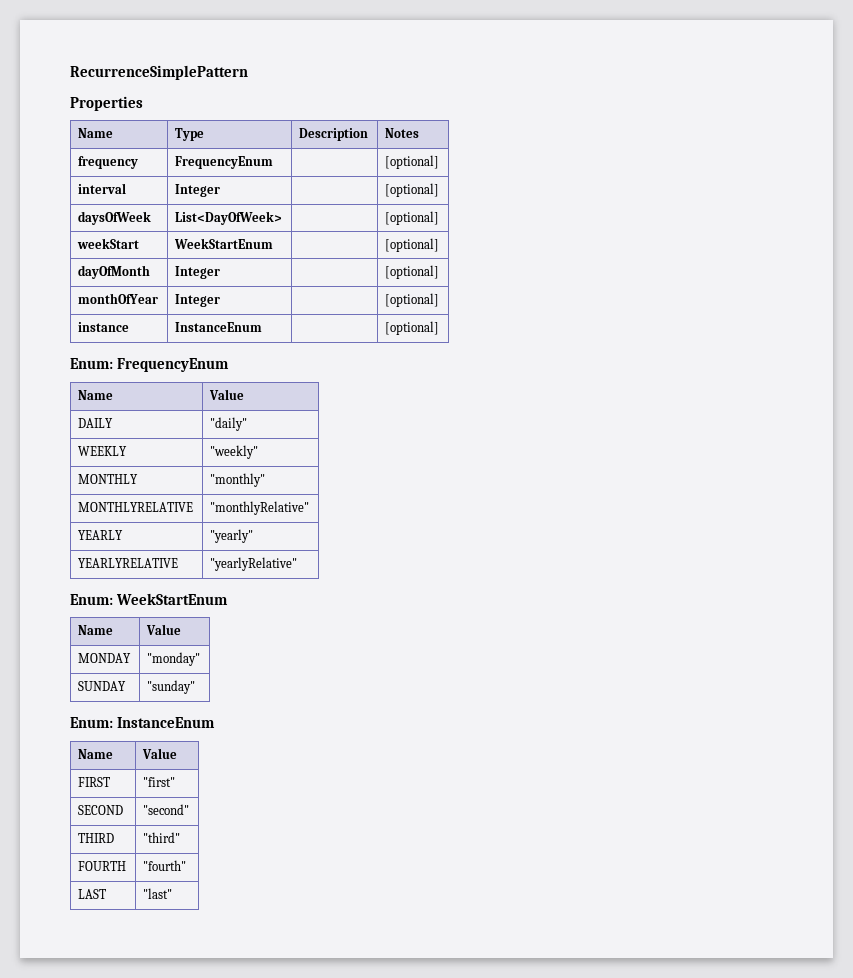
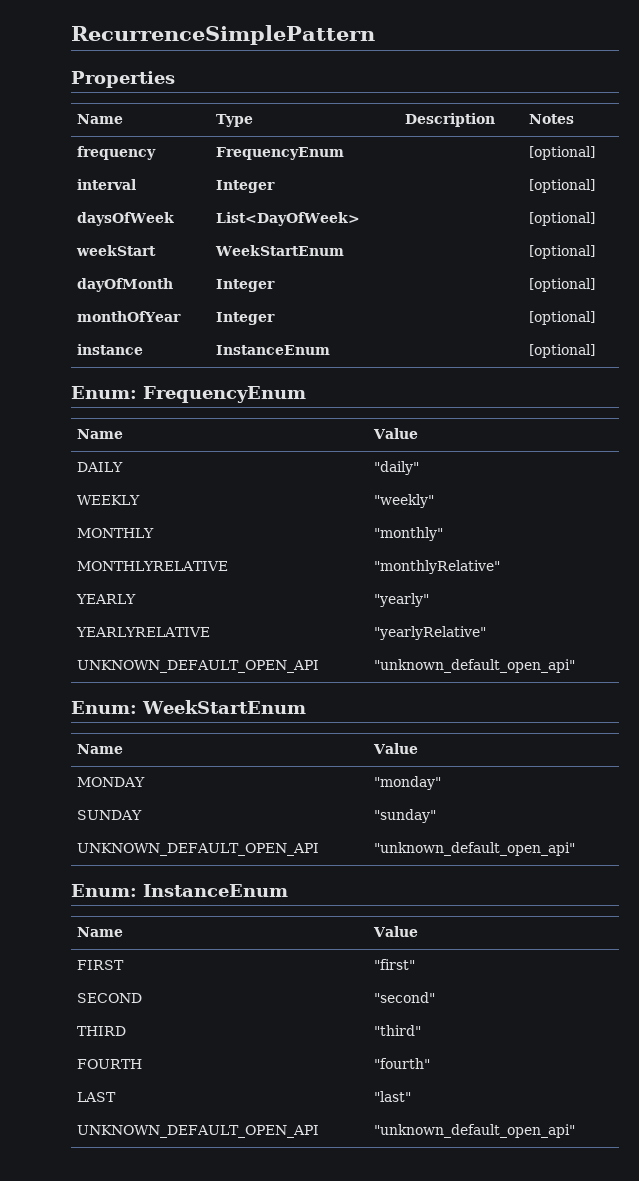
(298, 564) none -> [76,660,319,673] [373,659,575,673] // UNKNOWN_DEFAULT_OPEN_API | "unknown_default_open_api"
(196, 687) none -> [76,843,319,856] [373,842,575,856] // UNKNOWN_DEFAULT_OPEN_API | "unknown_default_open_api"
(173, 893) none -> [76,1125,319,1138] [373,1124,575,1138] // UNKNOWN_DEFAULT_OPEN_API | "unknown_default_open_api"

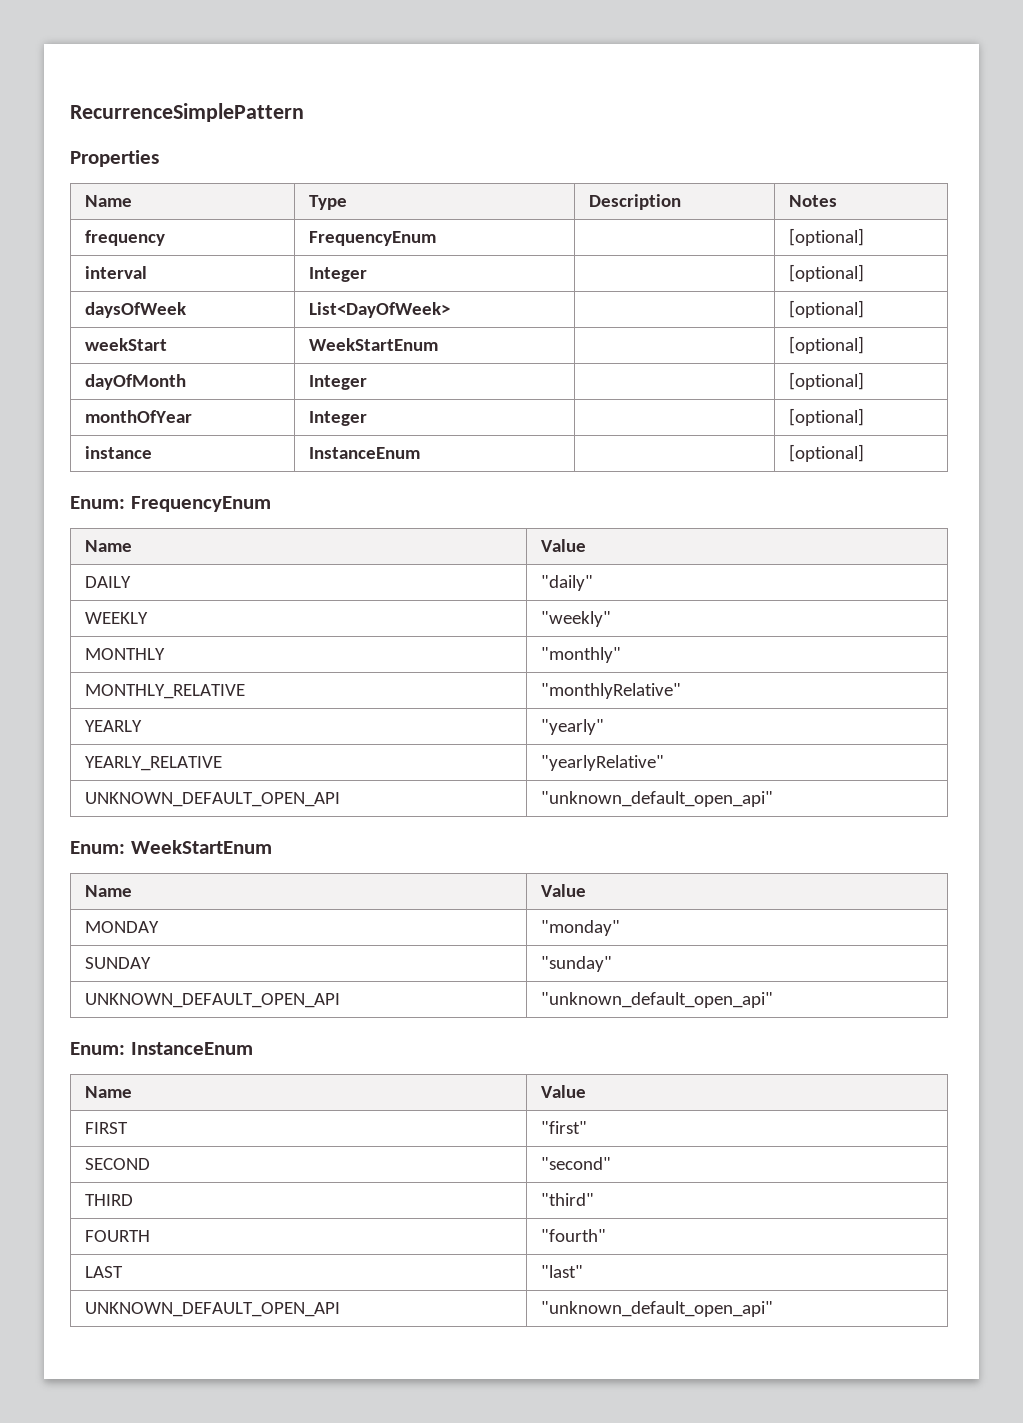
[76,561,228,571] MONTHLYRELATIVE -> [84,684,245,699] MONTHLY_RELATIVE
[75,627,210,637] YEARLYRELATIVE -> [84,756,222,771] YEARLY_RELATIVE

